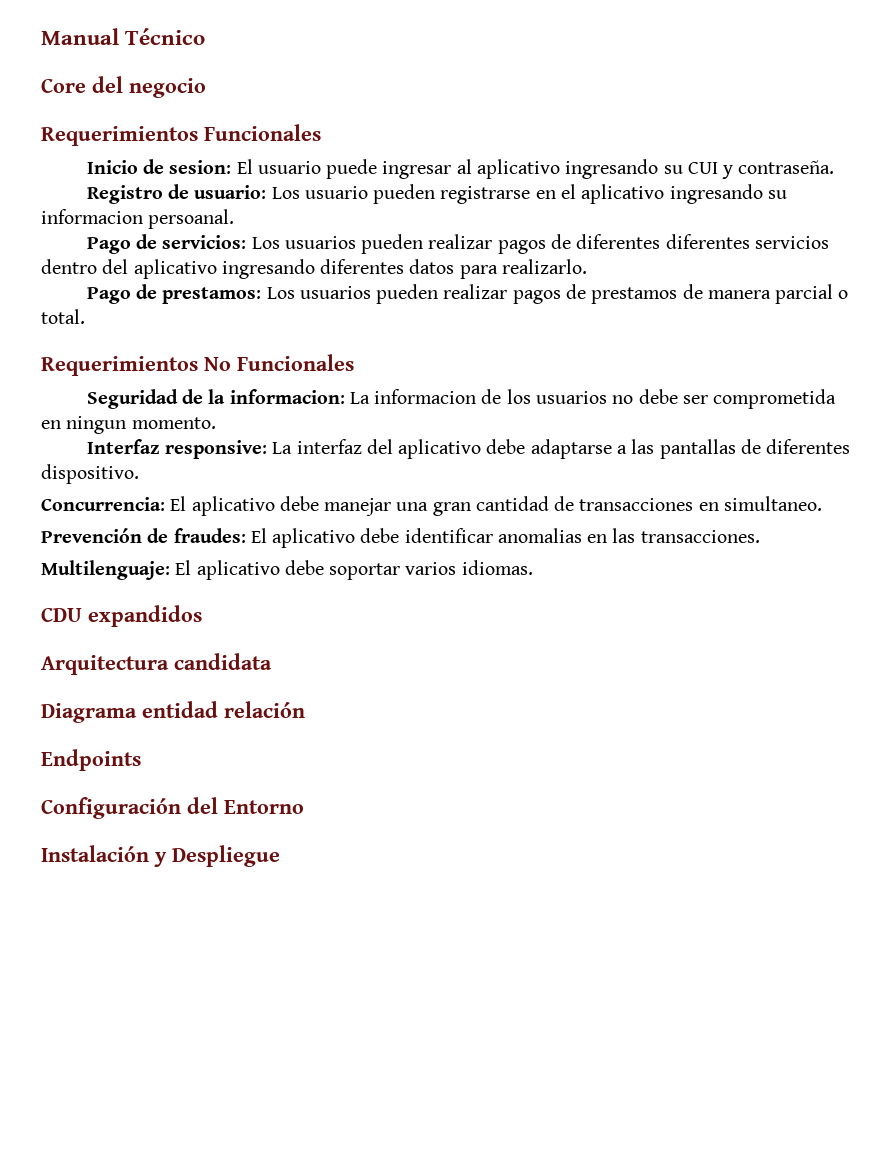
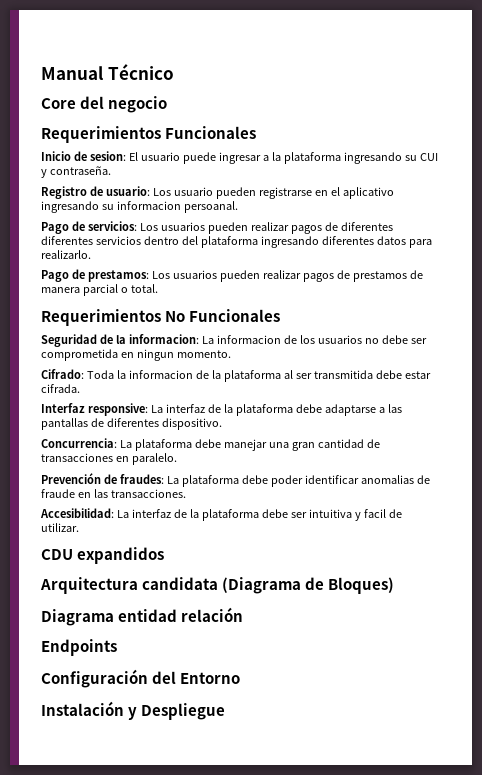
[456,159,560,179] al aplicativo -> [262,152,341,164] a la plataforma
[133,259,217,279] aplicativo -> [200,236,258,248] plataforma
(216, 423) none -> [41,369,431,382] [41,384,80,393] // Cifrado: Toda la informacion de la plataforma al ser transmitida debe estar cifrada.
[366,439,482,459] del aplicativo -> [207,404,293,416] de la plataforma
[170,496,275,516] El aplicativo -> [119,439,192,451] La plataforma
[723,496,822,511] simultaneo. -> [131,453,177,465] paralelo.
[250,528,760,548] [41,560,533,580] El aplicativo debe identificar anomalias en las transacciones. // Multilenguaje: El aplicativo debe soportar varios idiomas. -> [166,475,430,487] [41,489,186,498] [40,508,402,521] [41,523,79,532] La plataforma debe poder identificar anomalias de fraude en las transacciones. // Accesibilidad: La interfaz de la plataforma debe ser intuitiva y facil de utilizar.
(272, 661) none -> [222,577,395,594] (Diagrama de Bloques)

